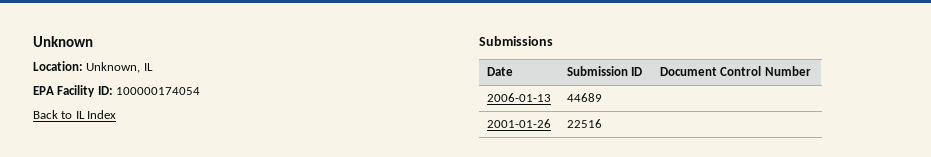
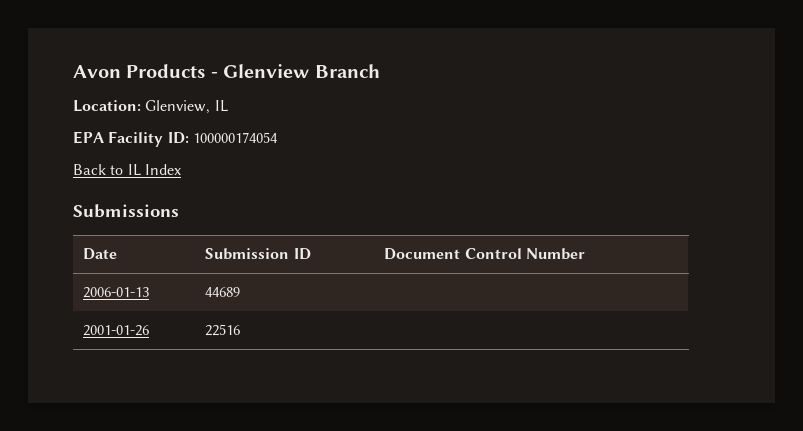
[33,36,93,47] Unknown -> [73,64,380,78] Avon Products - Glenview Branch
[86,62,141,73] Unknown, -> [145,100,211,114] Glenview,

